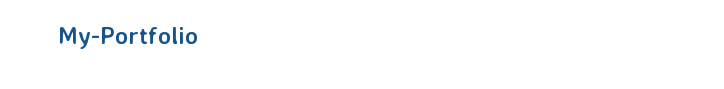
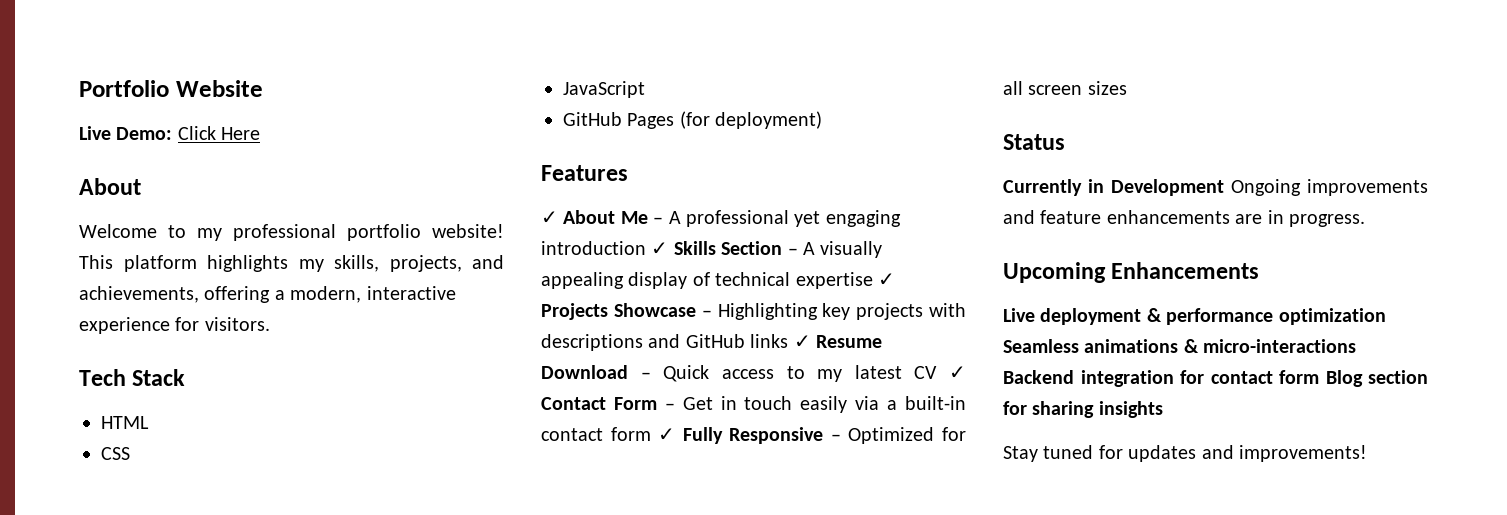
[58,27,198,49] My-Portfolio -> [79,80,263,97] [79,126,261,140] [79,178,141,195] [79,224,504,241] [79,255,504,272] [79,286,456,303] [79,317,270,334] [79,369,186,386] [101,416,149,429] [101,447,130,460] [563,81,645,98] [563,111,823,129] [541,165,628,181] [541,210,901,227] [541,241,883,258] [541,272,895,289] [541,303,966,320] [541,334,882,351] [541,365,966,382] [541,396,966,413] [541,427,966,444] [1003,81,1127,95] [1003,134,1065,150] [1003,179,1428,196] [1003,210,1365,227] [1003,262,1260,283] [1003,308,1386,325] [1003,339,1357,353] [1003,370,1428,387] [1003,401,1163,418] [1003,445,1367,462] Portfolio Website // Live Demo: Click Here // About // Welcome to my professional portfolio website! This platform highlights my skills, projects, and achievements, offering a modern, interactive experience for visitors. // Tech Stack // HTML // CSS // JavaScript // GitHub Pages (for deployment) // Features // ✓ About Me – A professional yet engaging introduction ✓ Skills Section – A visually appealing display of technical expertise ✓ Projects Showcase – Highlighting key projects with descriptions and GitHub links ✓ Resume Download – Quick access to my latest CV ✓ Contact Form – Get in touch easily via a built-in contact form ✓ Fully Responsive – Optimized for all screen sizes // Status // Currently in Development Ongoing improvements and feature enhancements are in progress. // Upcoming Enhancements // Live deployment & performance optimization Seamless animations & micro-interactions Backend integration for contact form Blog section for sharing insights // Stay tuned for updates and improvements!

